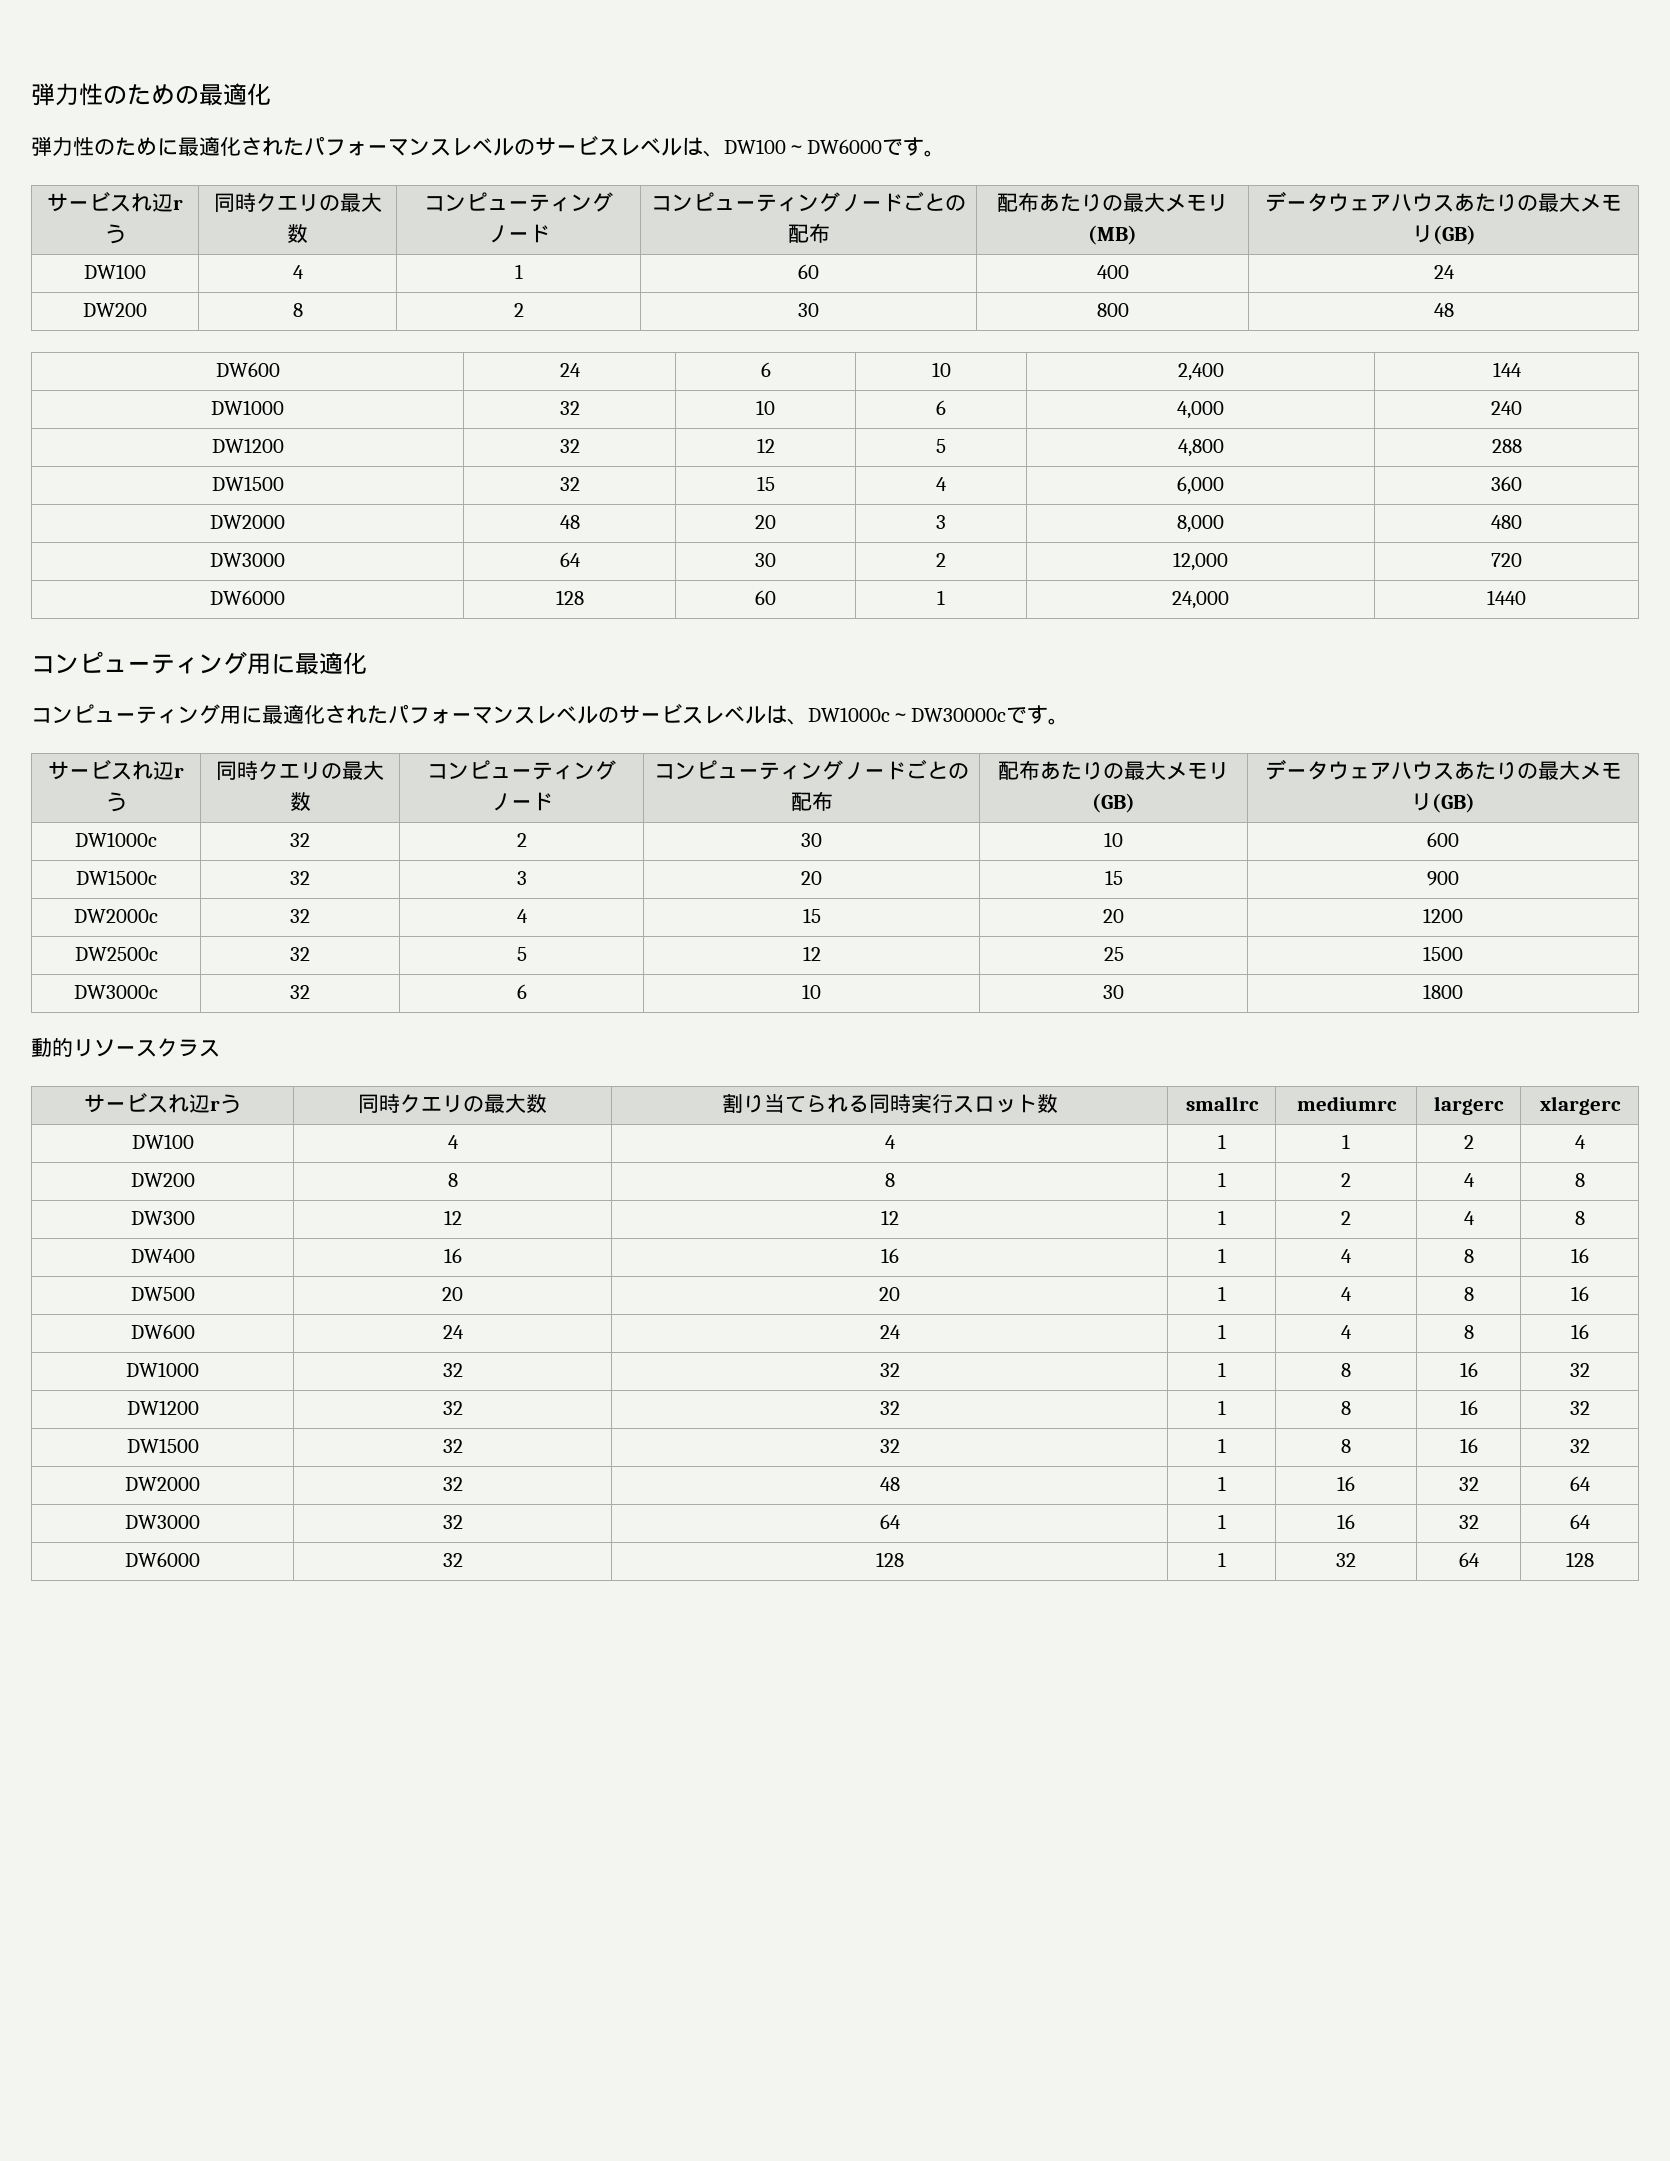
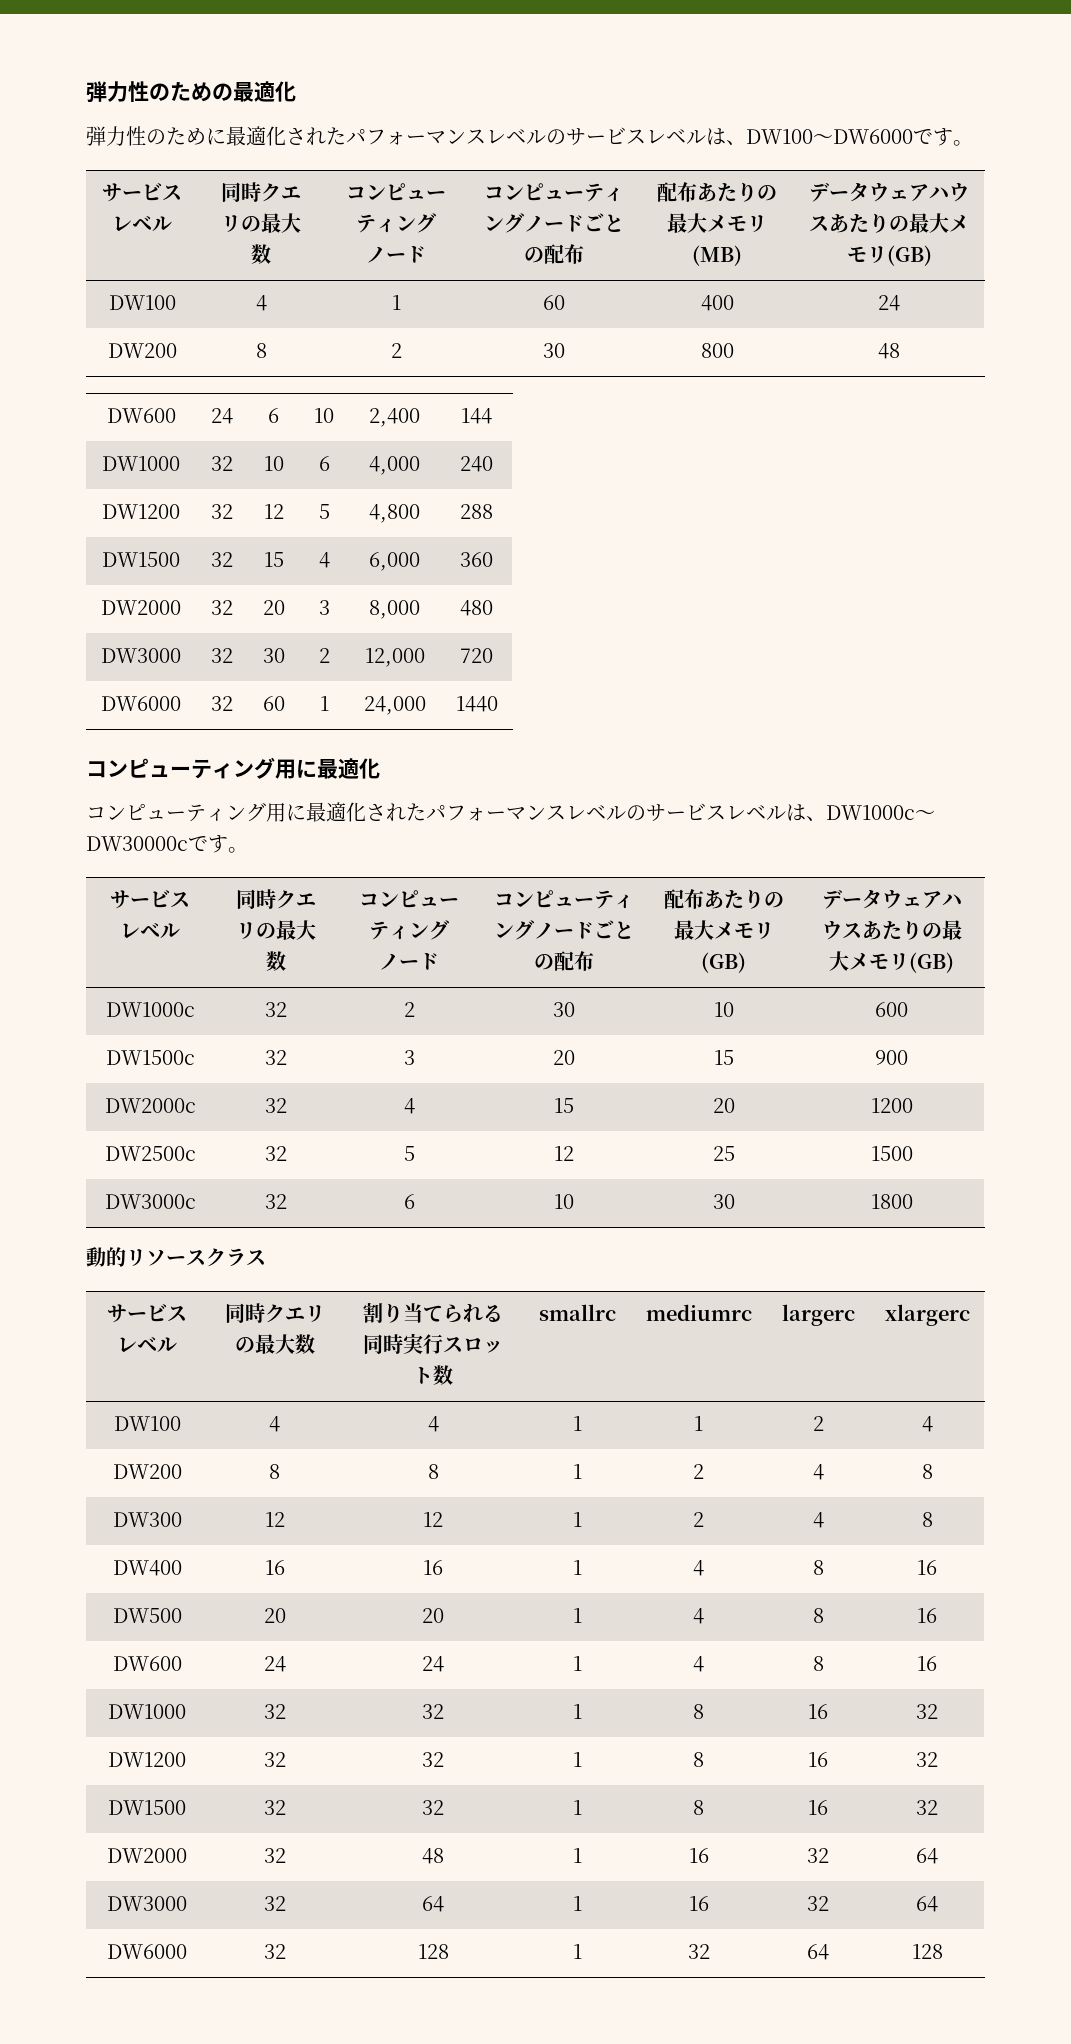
[131,193,183,212] [104,224,126,244] れ辺rう -> [112,216,172,231] レベル
[559,515,580,529] 48 -> [210,600,233,615] 32
[559,552,581,567] 64 -> [210,648,233,663] 32
[555,590,584,605] 128 -> [210,696,233,711] 32
[132,761,184,780] [105,792,127,812] れ辺rう -> [120,923,180,938] レベル
[168,1094,241,1114] れ辺rう -> [117,1337,177,1352] レベル

